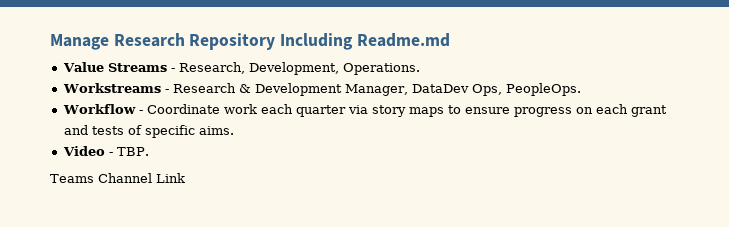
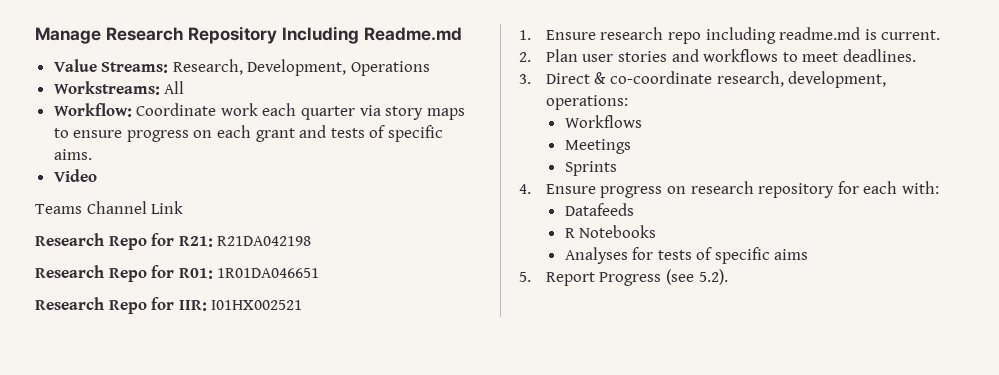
[107,62,420,75] [62,83,581,96] [62,104,143,114] Streams - Research, Development, Operations. // Workstreams - Research & Development Manager, DataDev Ops, PeopleOps. // Workflow - -> [101,59,431,76] [53,81,185,95] [53,103,132,117] Streams: Research, Development, Operations // Workstreams: All // Workflow:
[108,147,149,156] - TBP. -> (97, 175) none
(185, 178) none -> [35,233,312,250] [35,265,320,282] [35,297,303,314] [519,27,941,44] [519,49,916,62] [519,71,887,88] [545,95,628,110] [564,115,642,128] [564,139,631,154] [564,161,617,176] [519,181,939,198] [564,203,634,216] [564,225,657,238] [564,247,809,264] [519,269,728,286] // Research Repo for R21: R21DA042198 // Research Repo for R01: 1R01DA046651 // Research Repo for IIR: I01HX002521 // 1. Ensure research repo including readme.md is current. // 2. Plan user stories and workflows to meet deadlines. // 3. Direct & co-coordinate research, development, operations: // Workflows // Meetings // Sprints // 4. Ensure progress on research repository for each with: // Datafeeds // R Notebooks // Analyses for tests of specific aims // 5. Report Progress (see 5.2).

